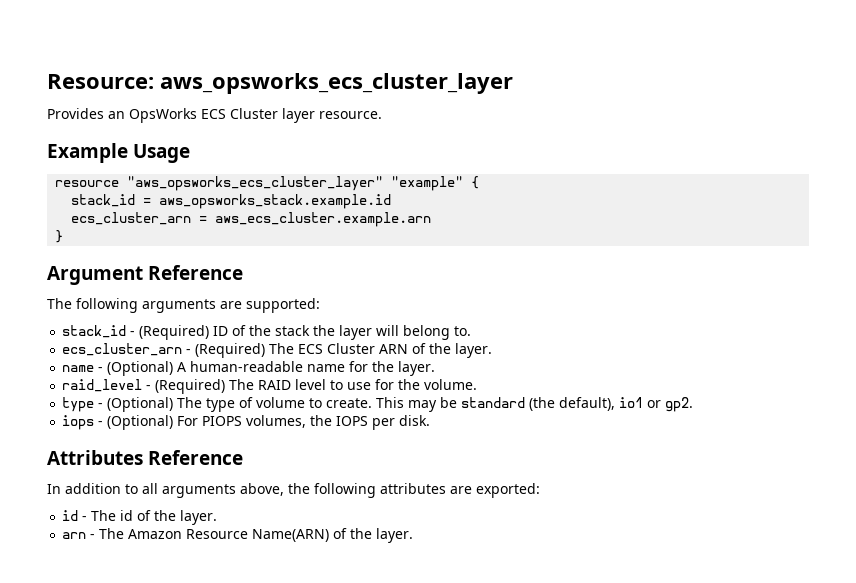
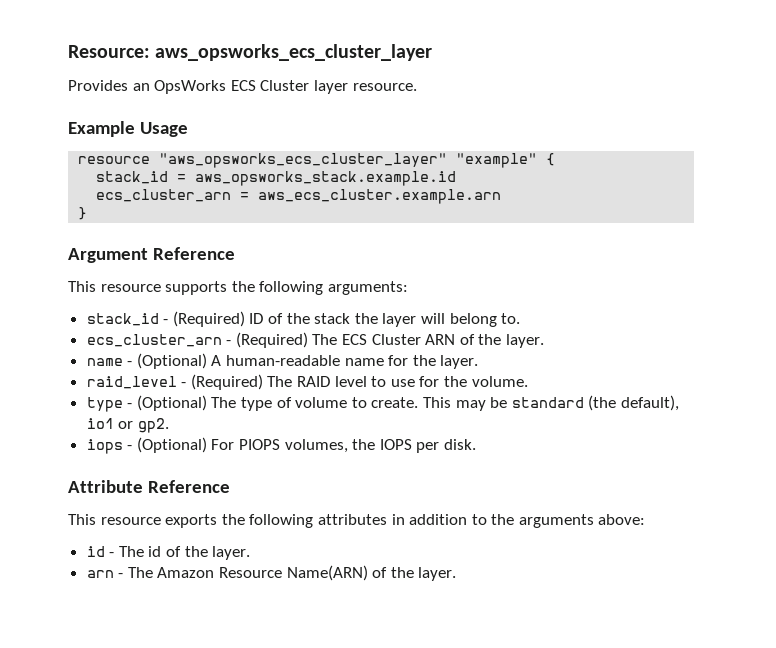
[47,298,320,313] The following arguments are supported: -> [68,281,408,295] This resource supports the following arguments:
[47,450,244,465] [47,483,540,498] Attributes Reference // In addition to all arguments above, the following attributes are exported: -> [68,480,230,493] [68,514,646,528] Attribute Reference // This resource exports the following attributes in addition to the arguments above:

